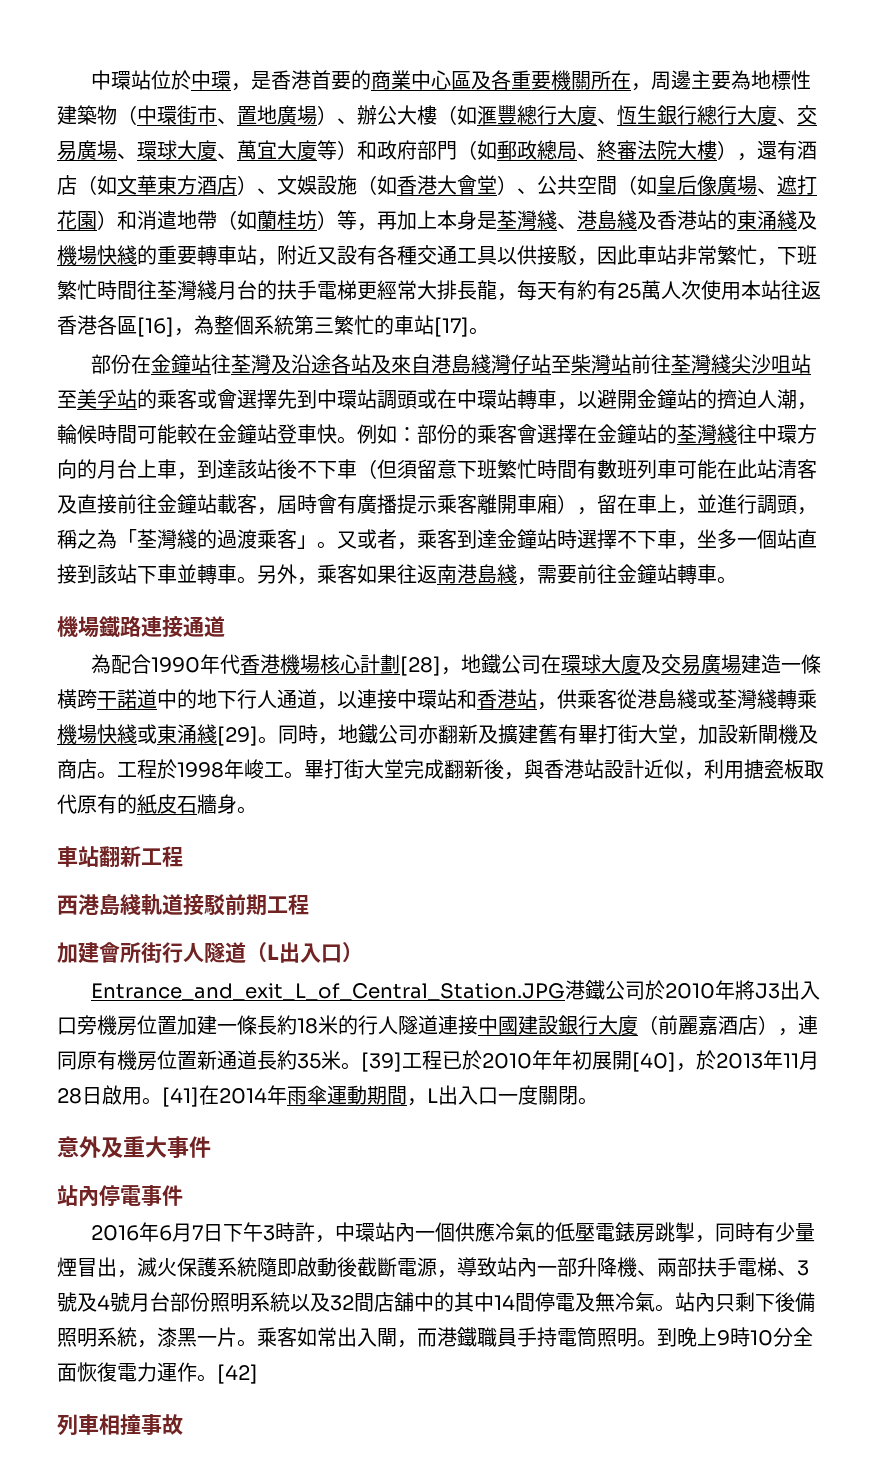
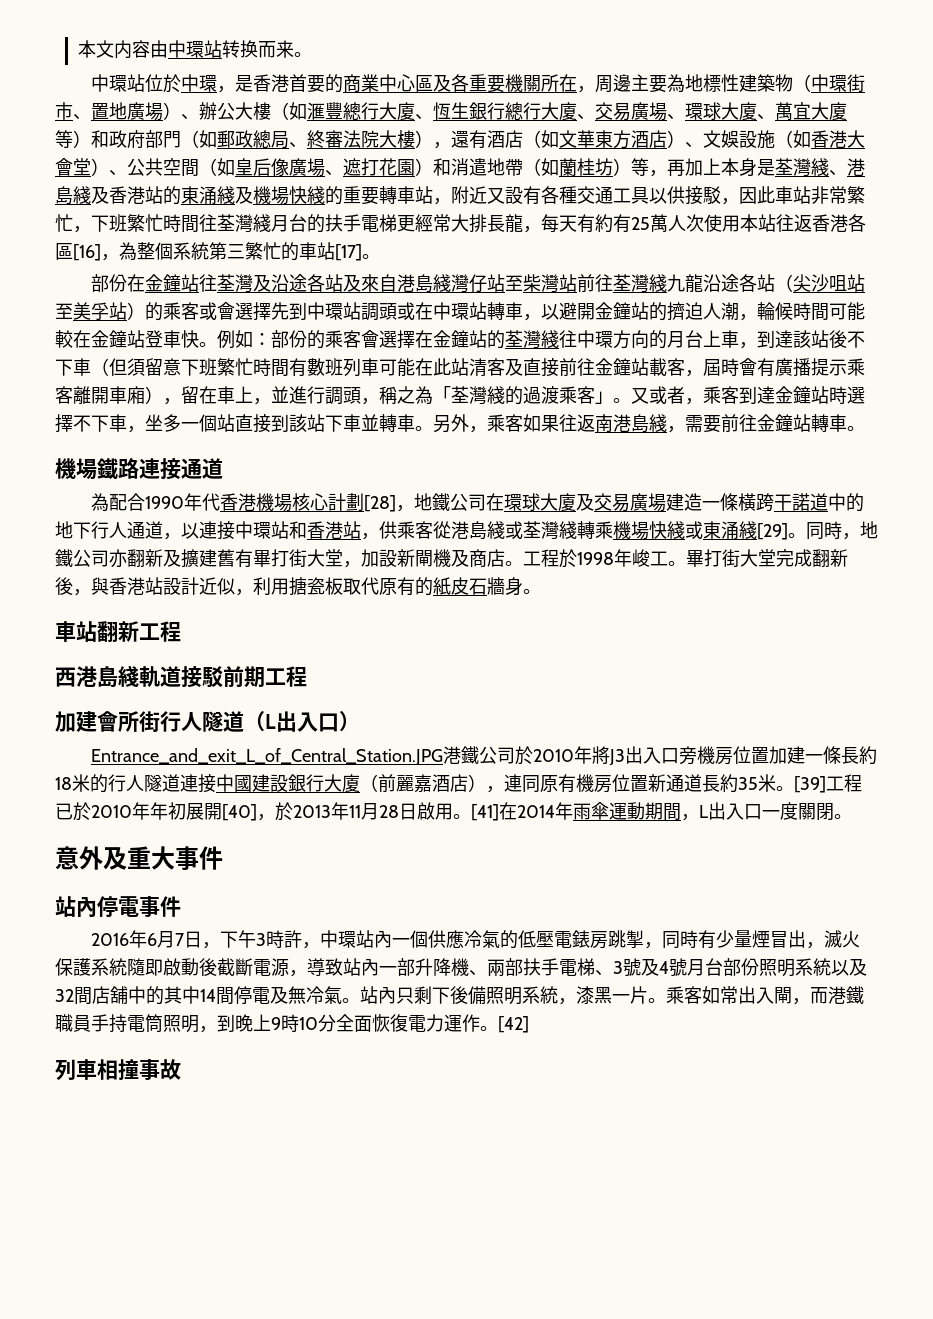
(91, 80) none -> [77,40,312,59] 本文内容由中環站转换而来。 //
(732, 364) none -> [667,274,794,292] 九龍沿途各站（
(137, 399) none -> [127,302,145,320] ）
(224, 1233) none -> [202,942,221,949] ，
[637,1339,657,1347] 。 -> [199,1026,217,1033] ，

